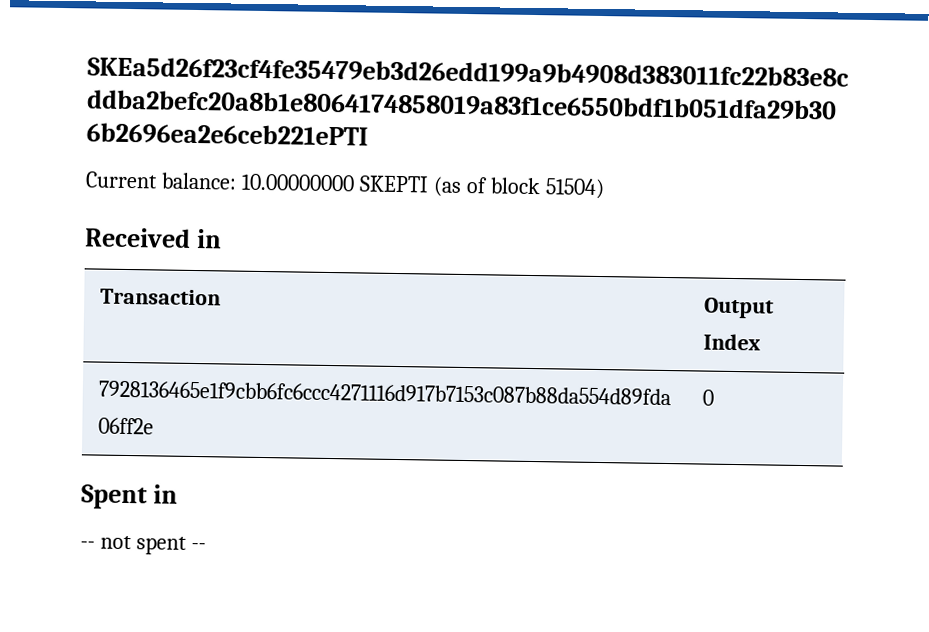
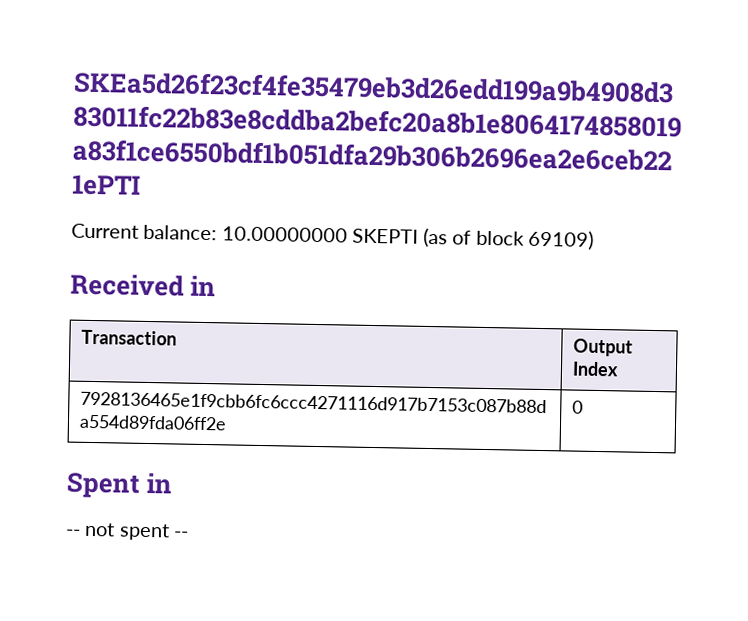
[544,178,605,200] 51504) -> [527,229,594,250] 69109)

